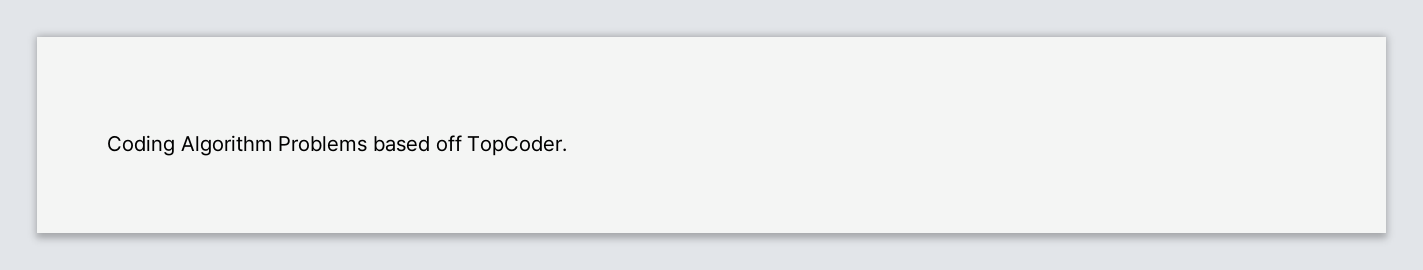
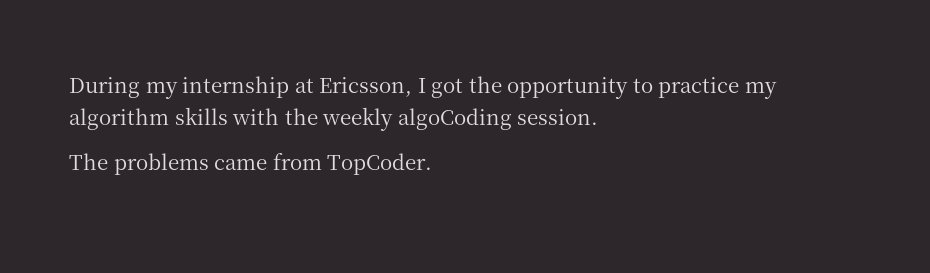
[107,135,462,156] Coding Algorithm Problems based off -> [69,76,777,99] [69,107,599,131] [69,153,322,175] During my internship at Ericsson, I got the opportunity to practice my algorithm skills with the weekly algoCoding session. // The problems came from

